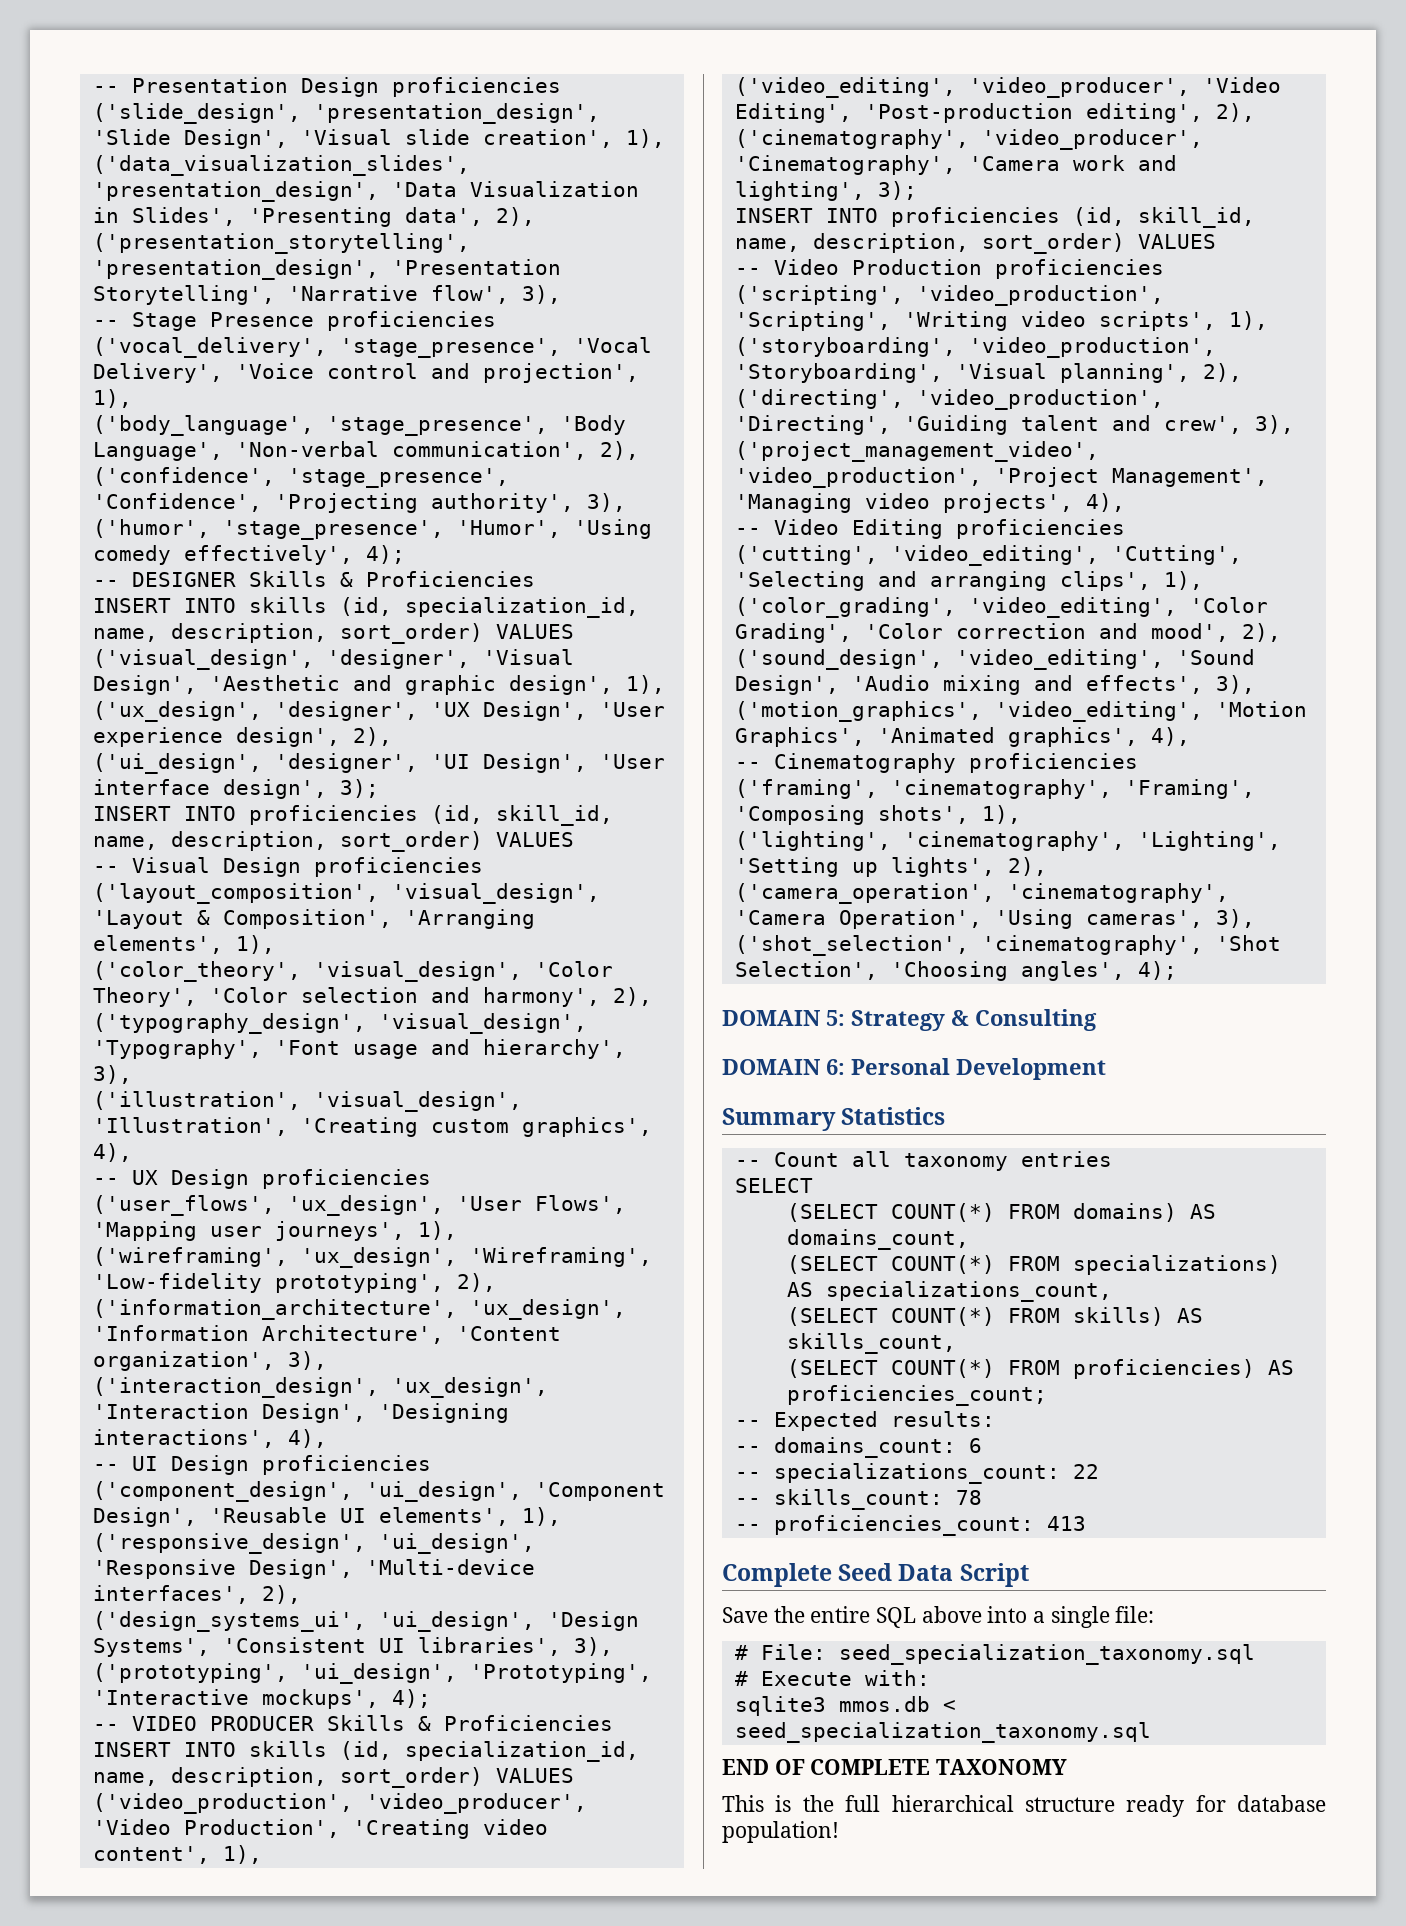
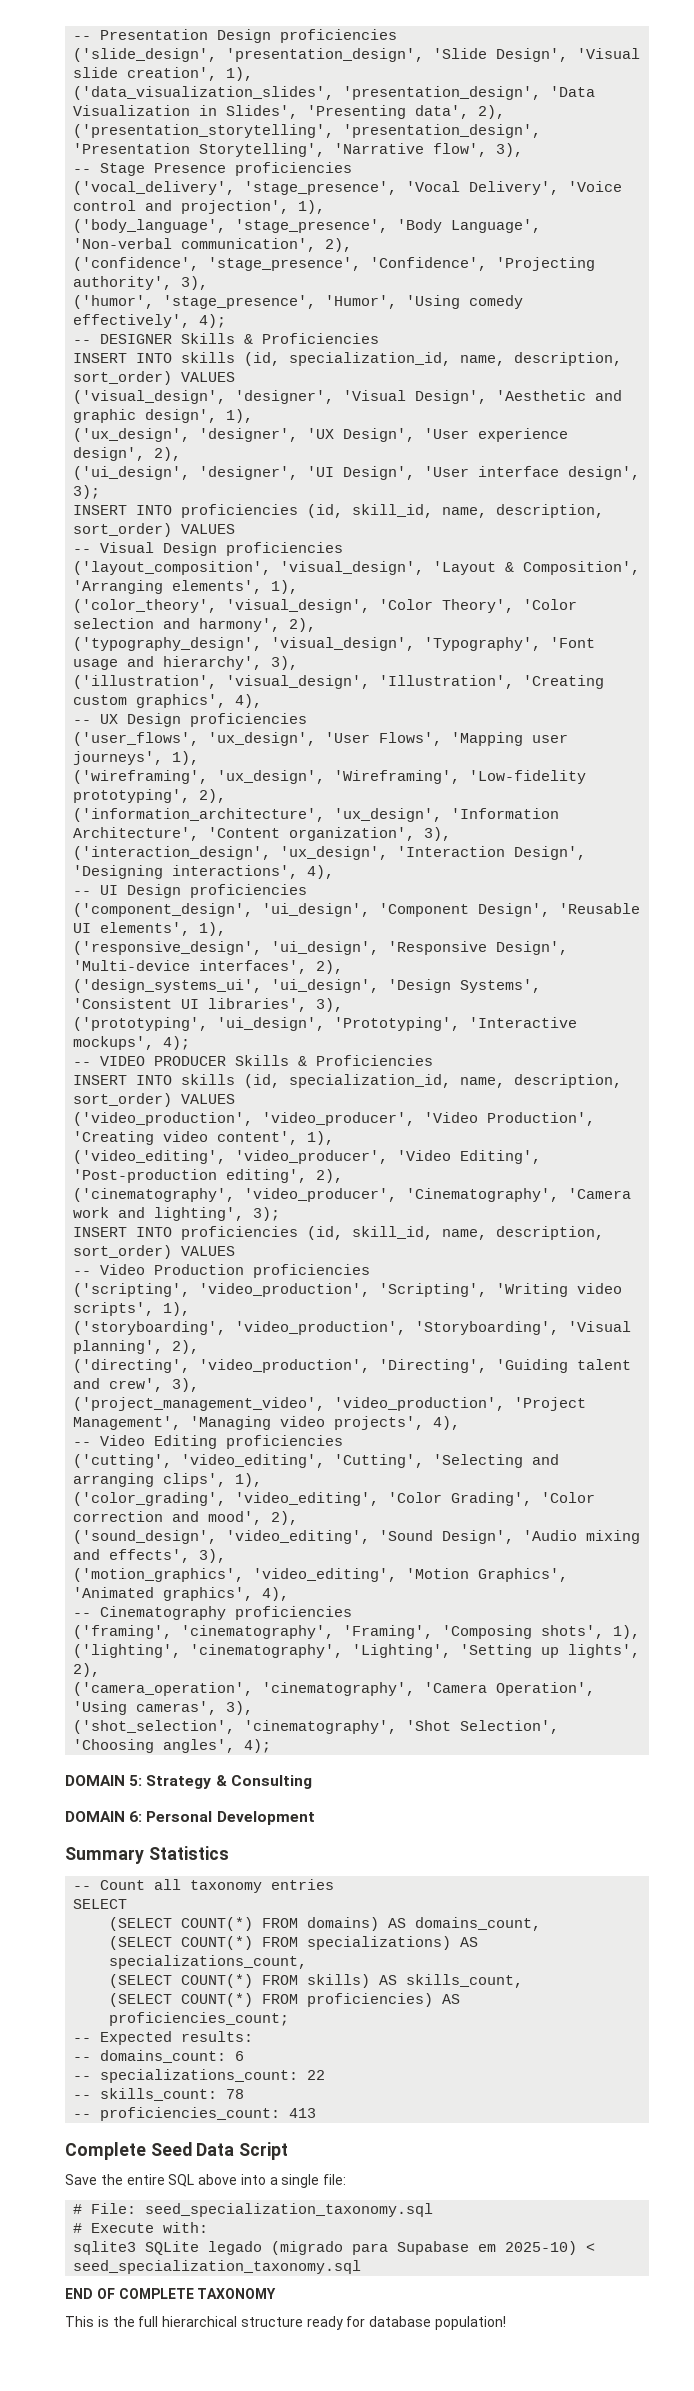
[838,1696,930,1712] mmos.db -> [145,2241,578,2255] SQLite legado (migrado para Supabase em 2025-10)

